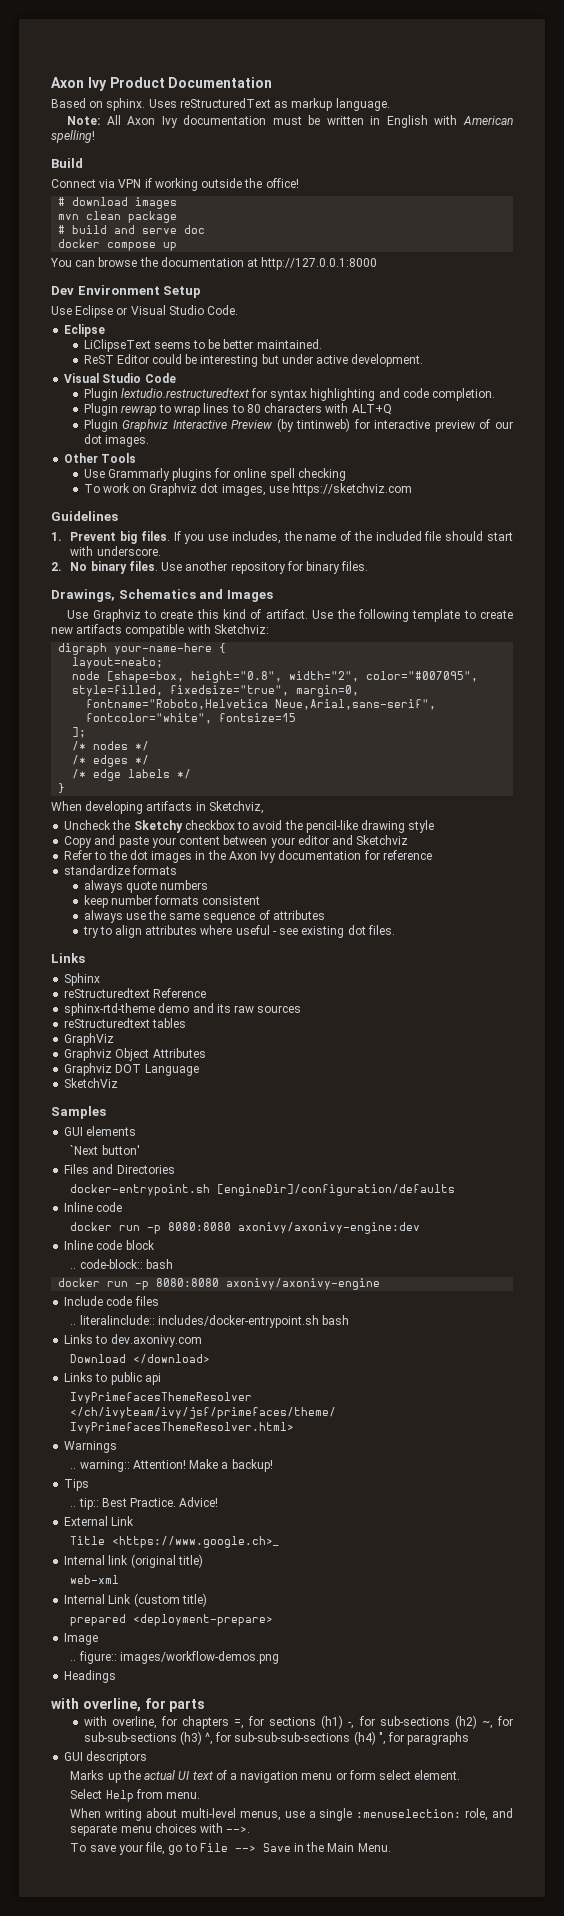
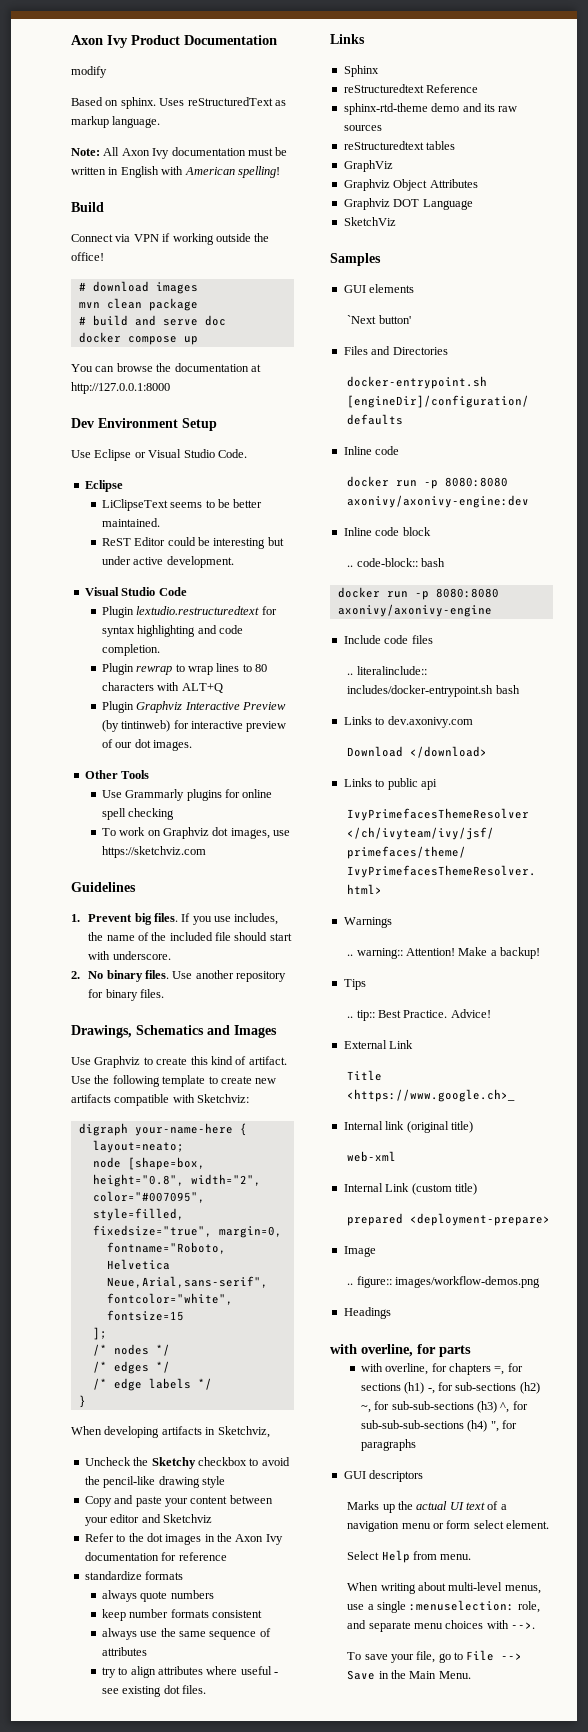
(273, 82) none -> [71,66,107,78] // modify

